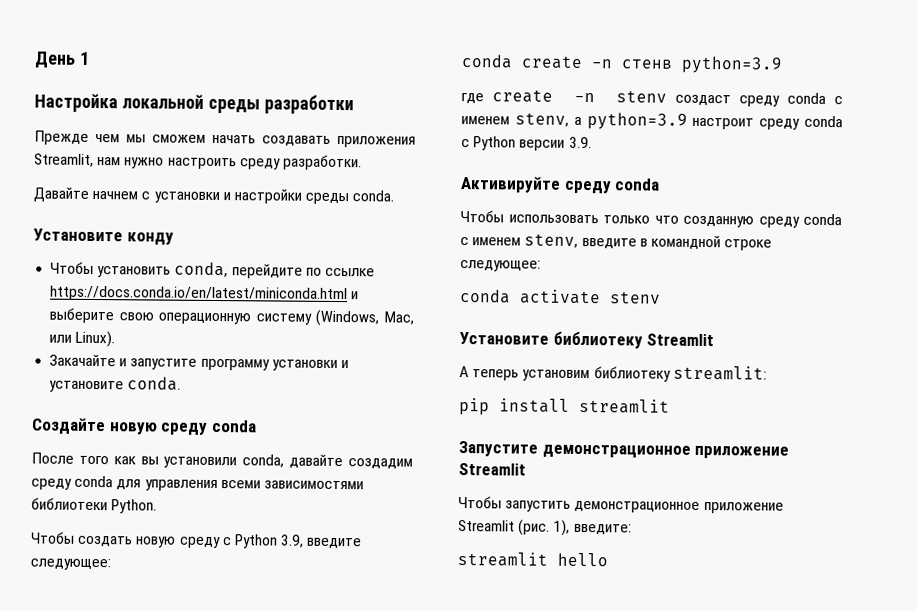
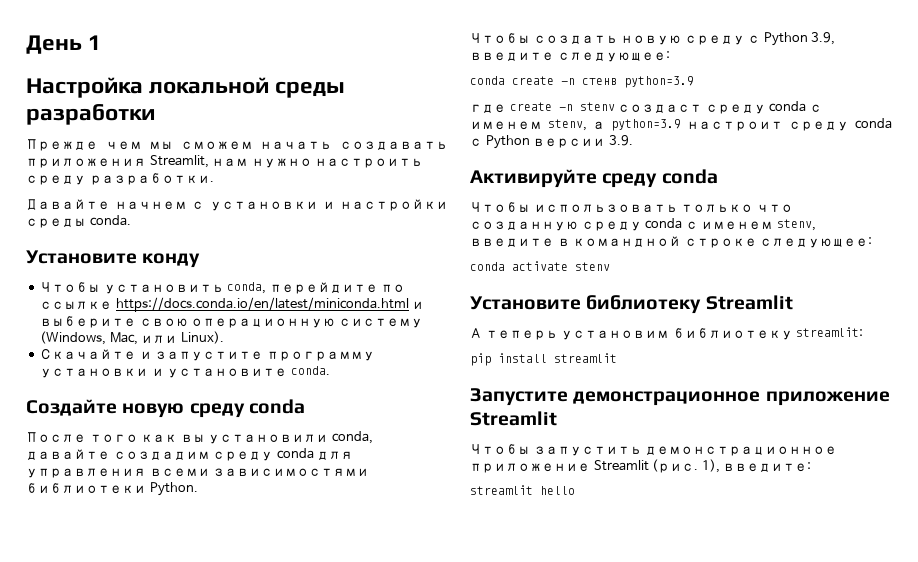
[49,353,117,367] Закачайте -> [40,349,137,360] Скачайте

